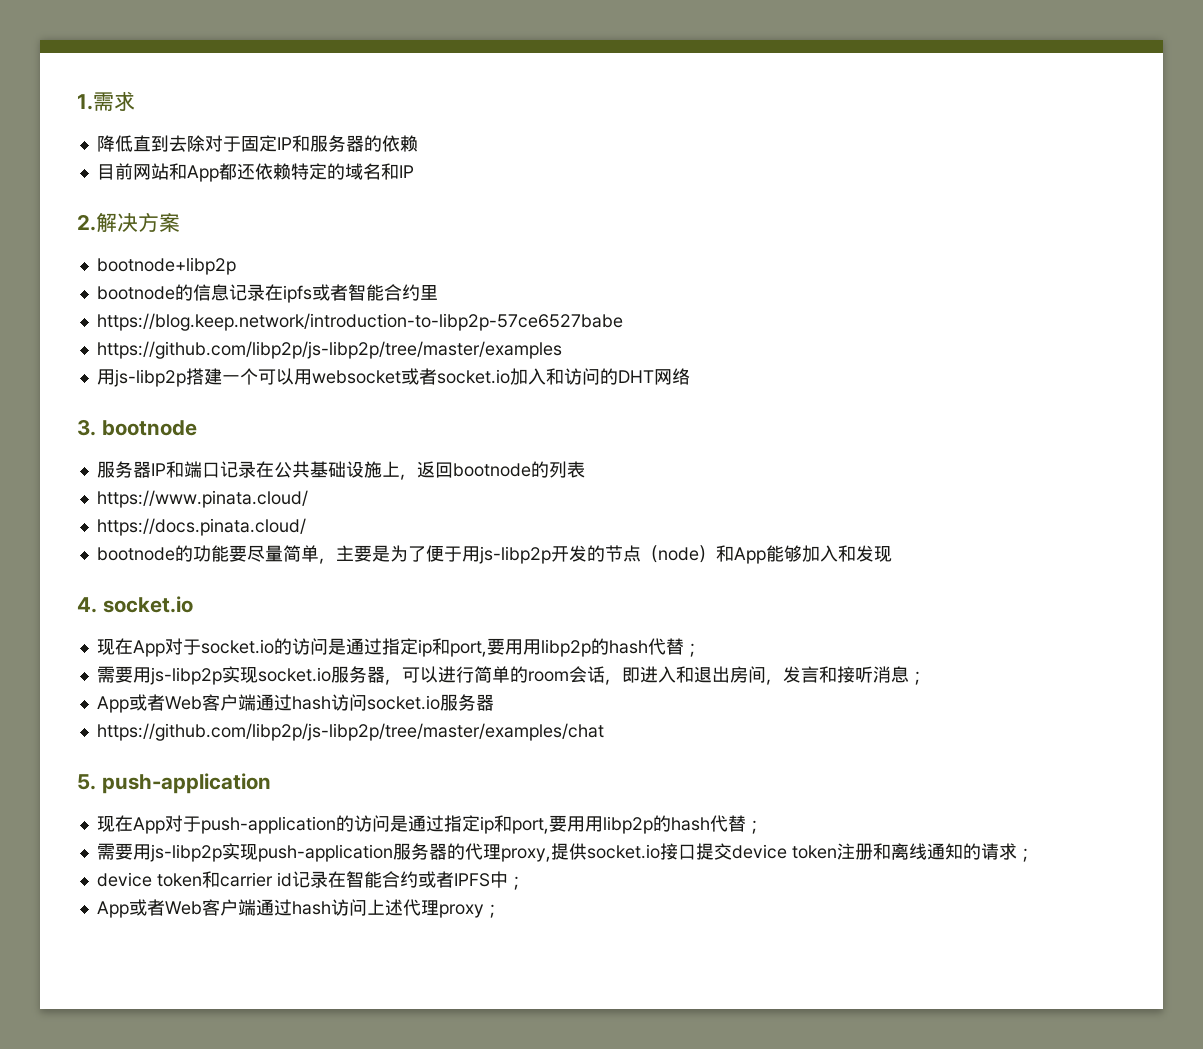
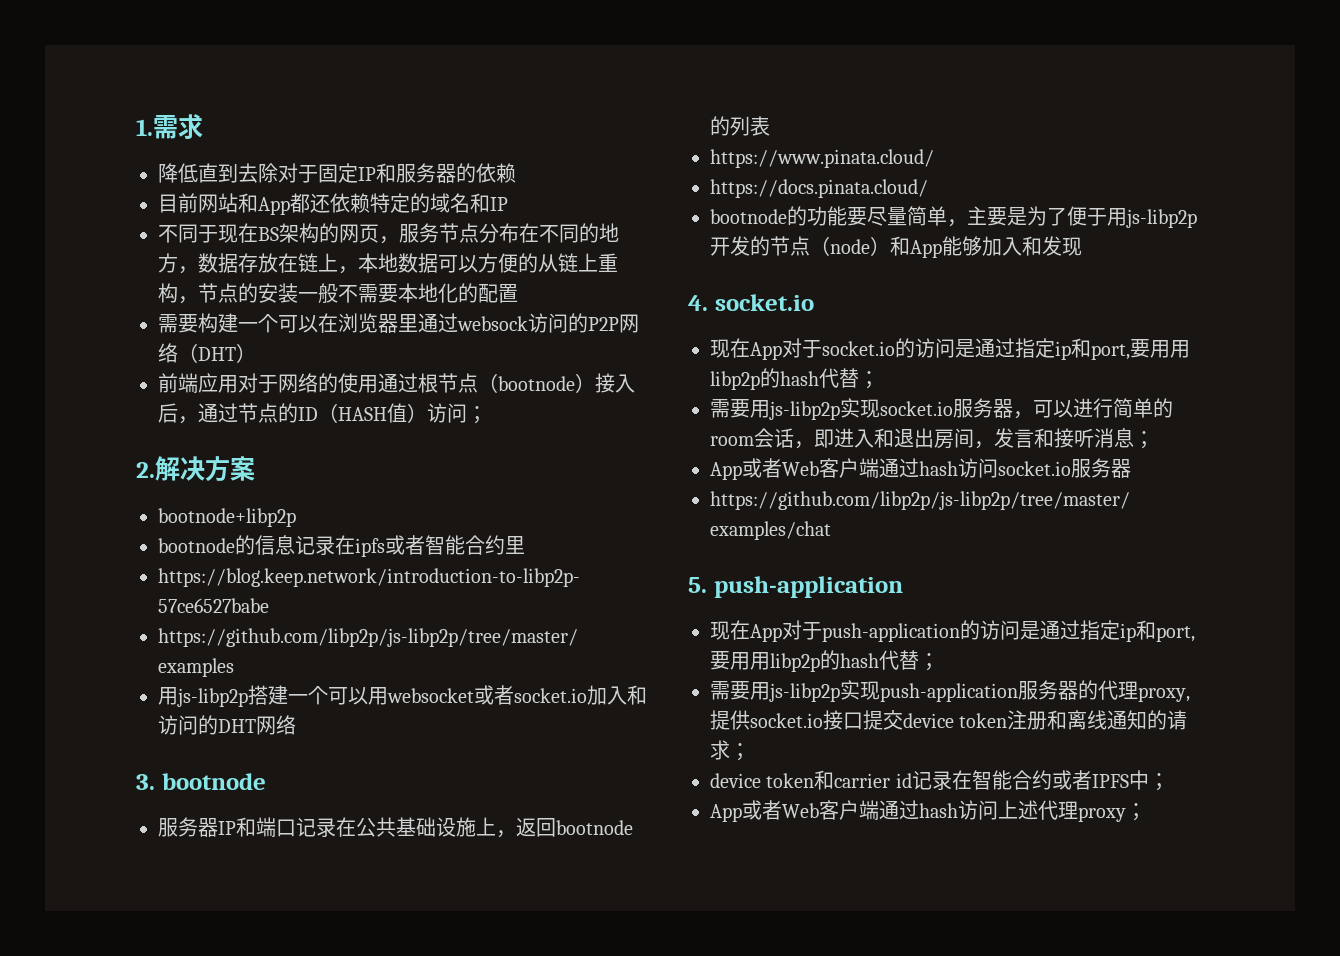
(414, 171) none -> [158,223,619,244] [158,253,618,274] [158,283,518,304] [158,313,639,333] [158,343,256,363] [158,373,635,393] [158,403,487,424] // 不同于现在BS架构的网页，服务节点分布在不同的地方，数据存放在链上，本地数据可以方便的从链上重构，节点的安装一般不需要本地化的配置 // 需要构建一个可以在浏览器里通过websock访问的P2P网络（DHT） // 前端应用对于网络的使用通过根节点（bootnode）接入后，通过节点的ID（HASH值）访问；

